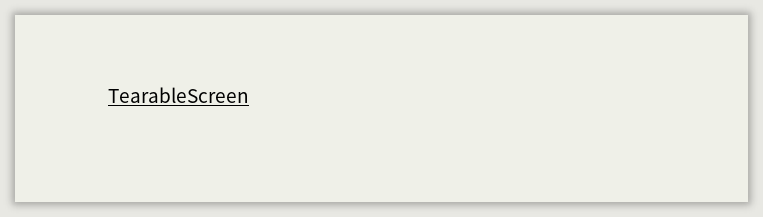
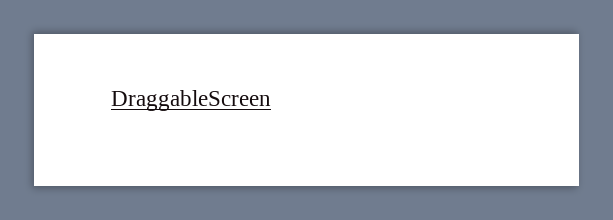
[108,87,249,103] TearableScreen -> [111,90,271,111] DraggableScreen

